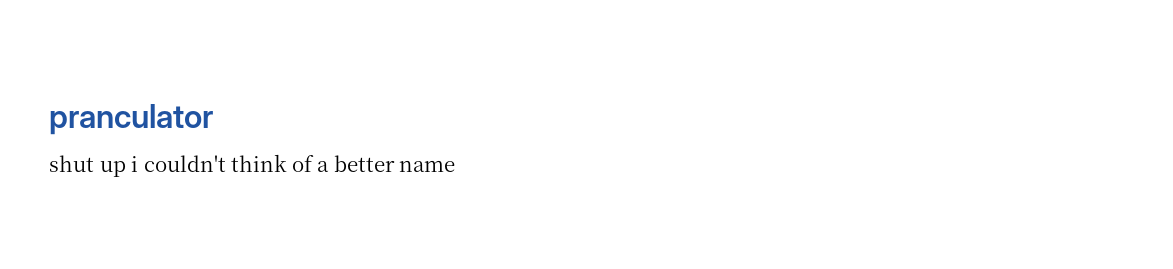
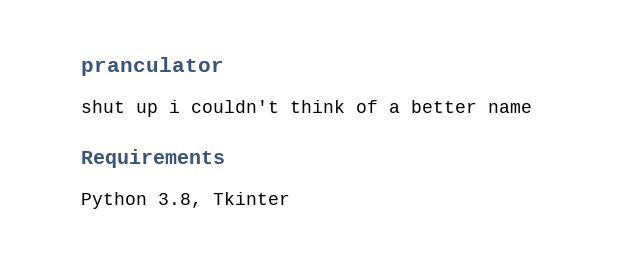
(456, 166) none -> [81,149,225,168] [81,192,290,209] // Requirements // Python 3.8, Tkinter

